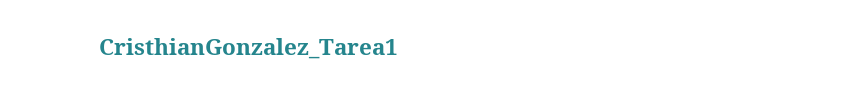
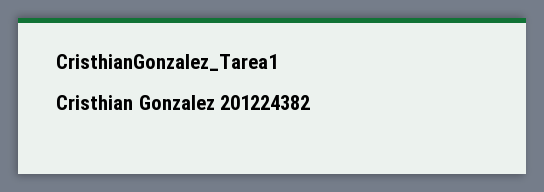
(398, 48) none -> [56,95,311,110] // Cristhian Gonzalez 201224382

